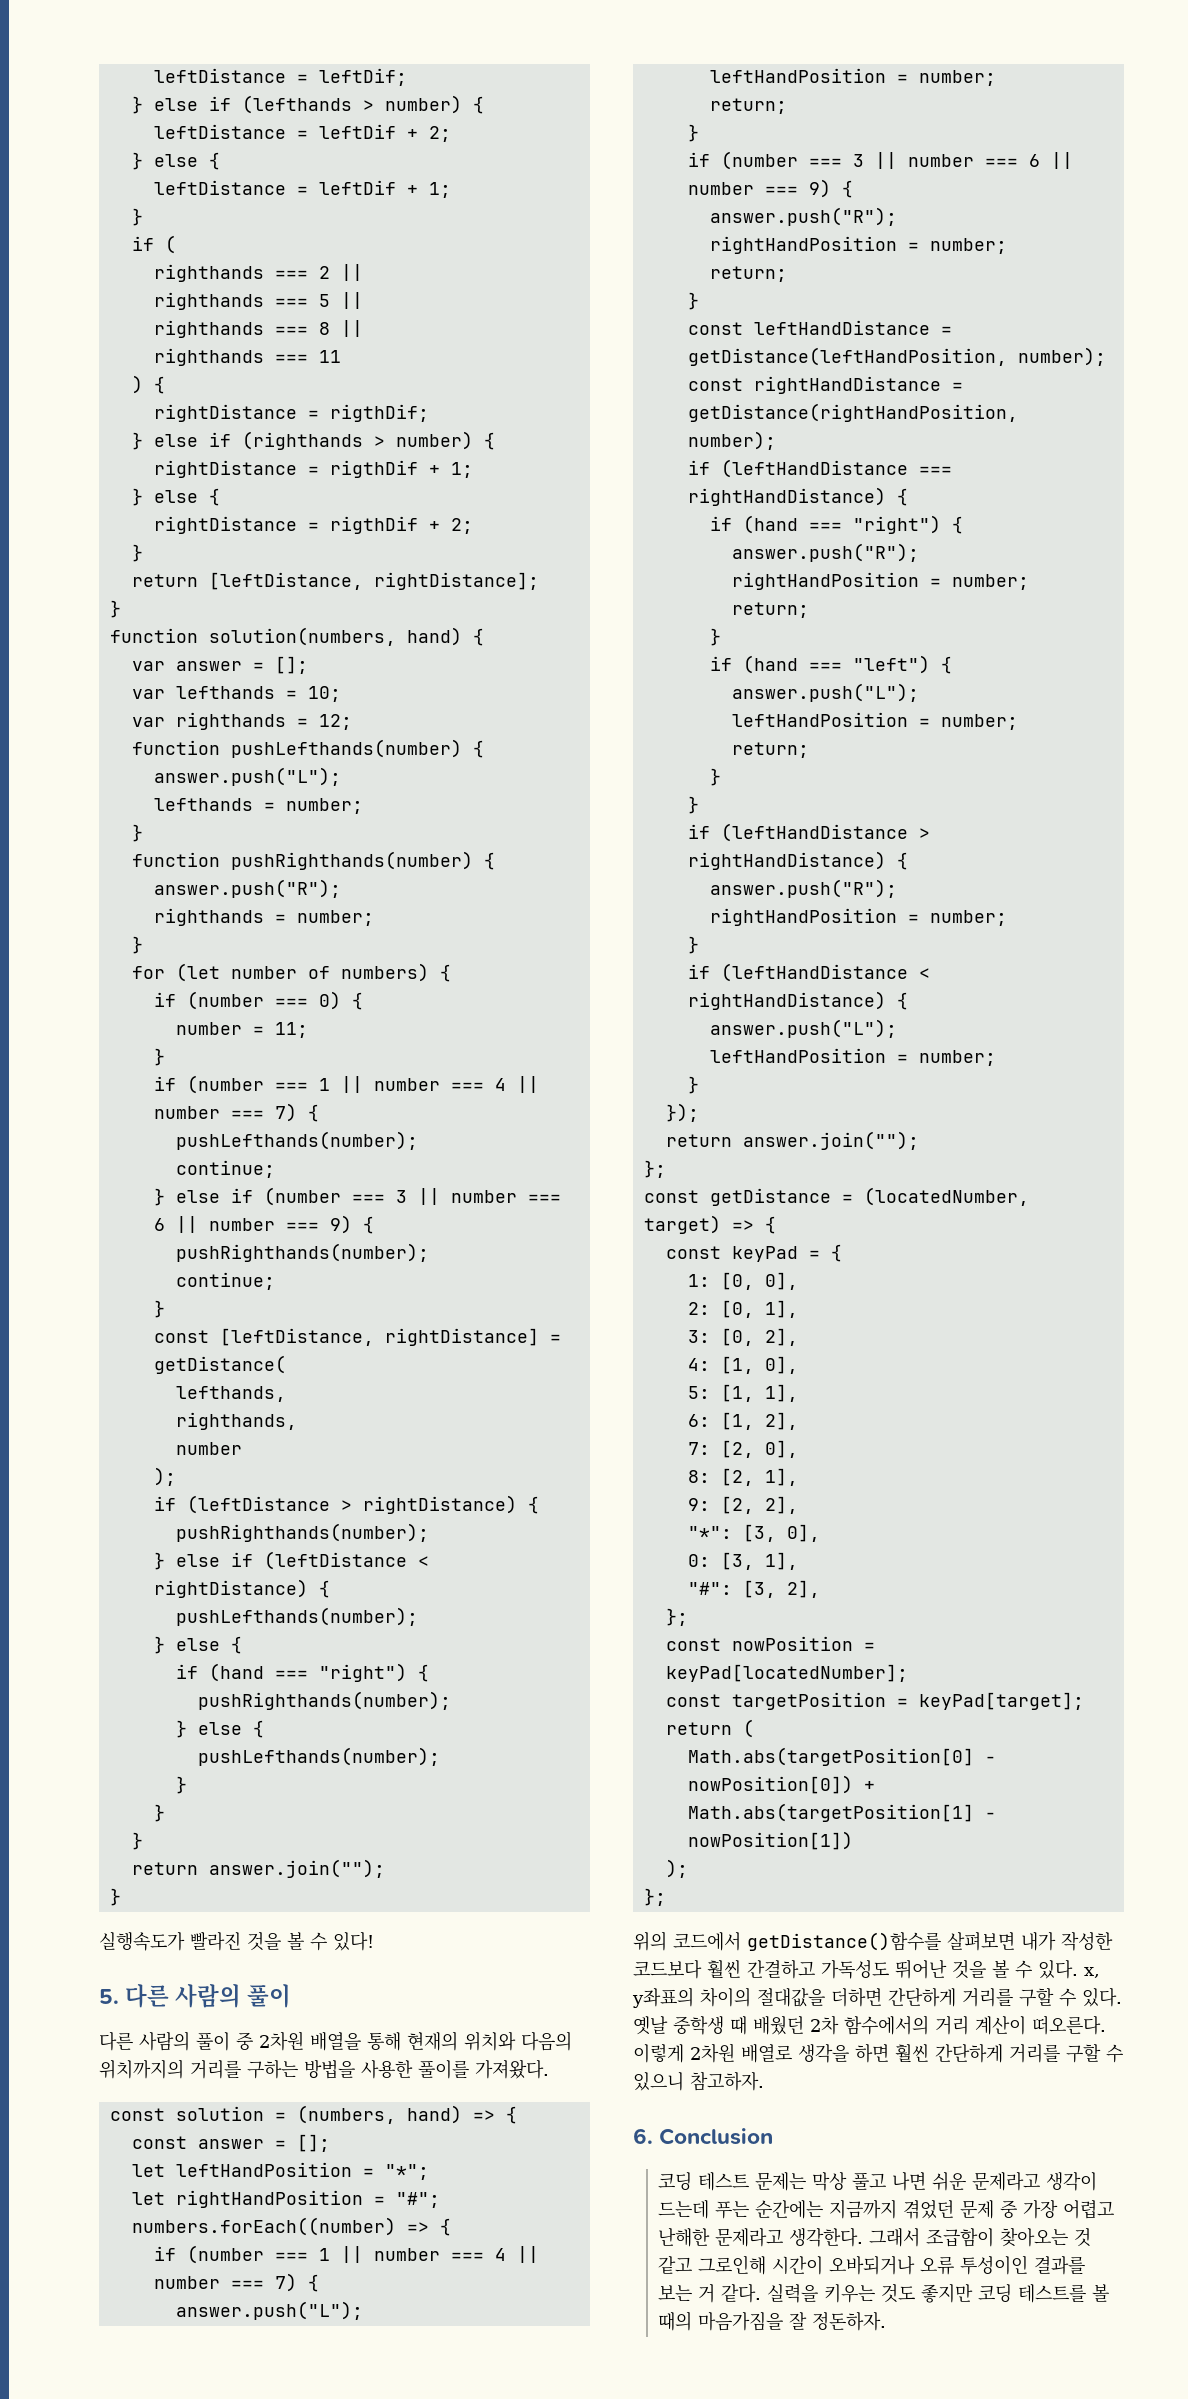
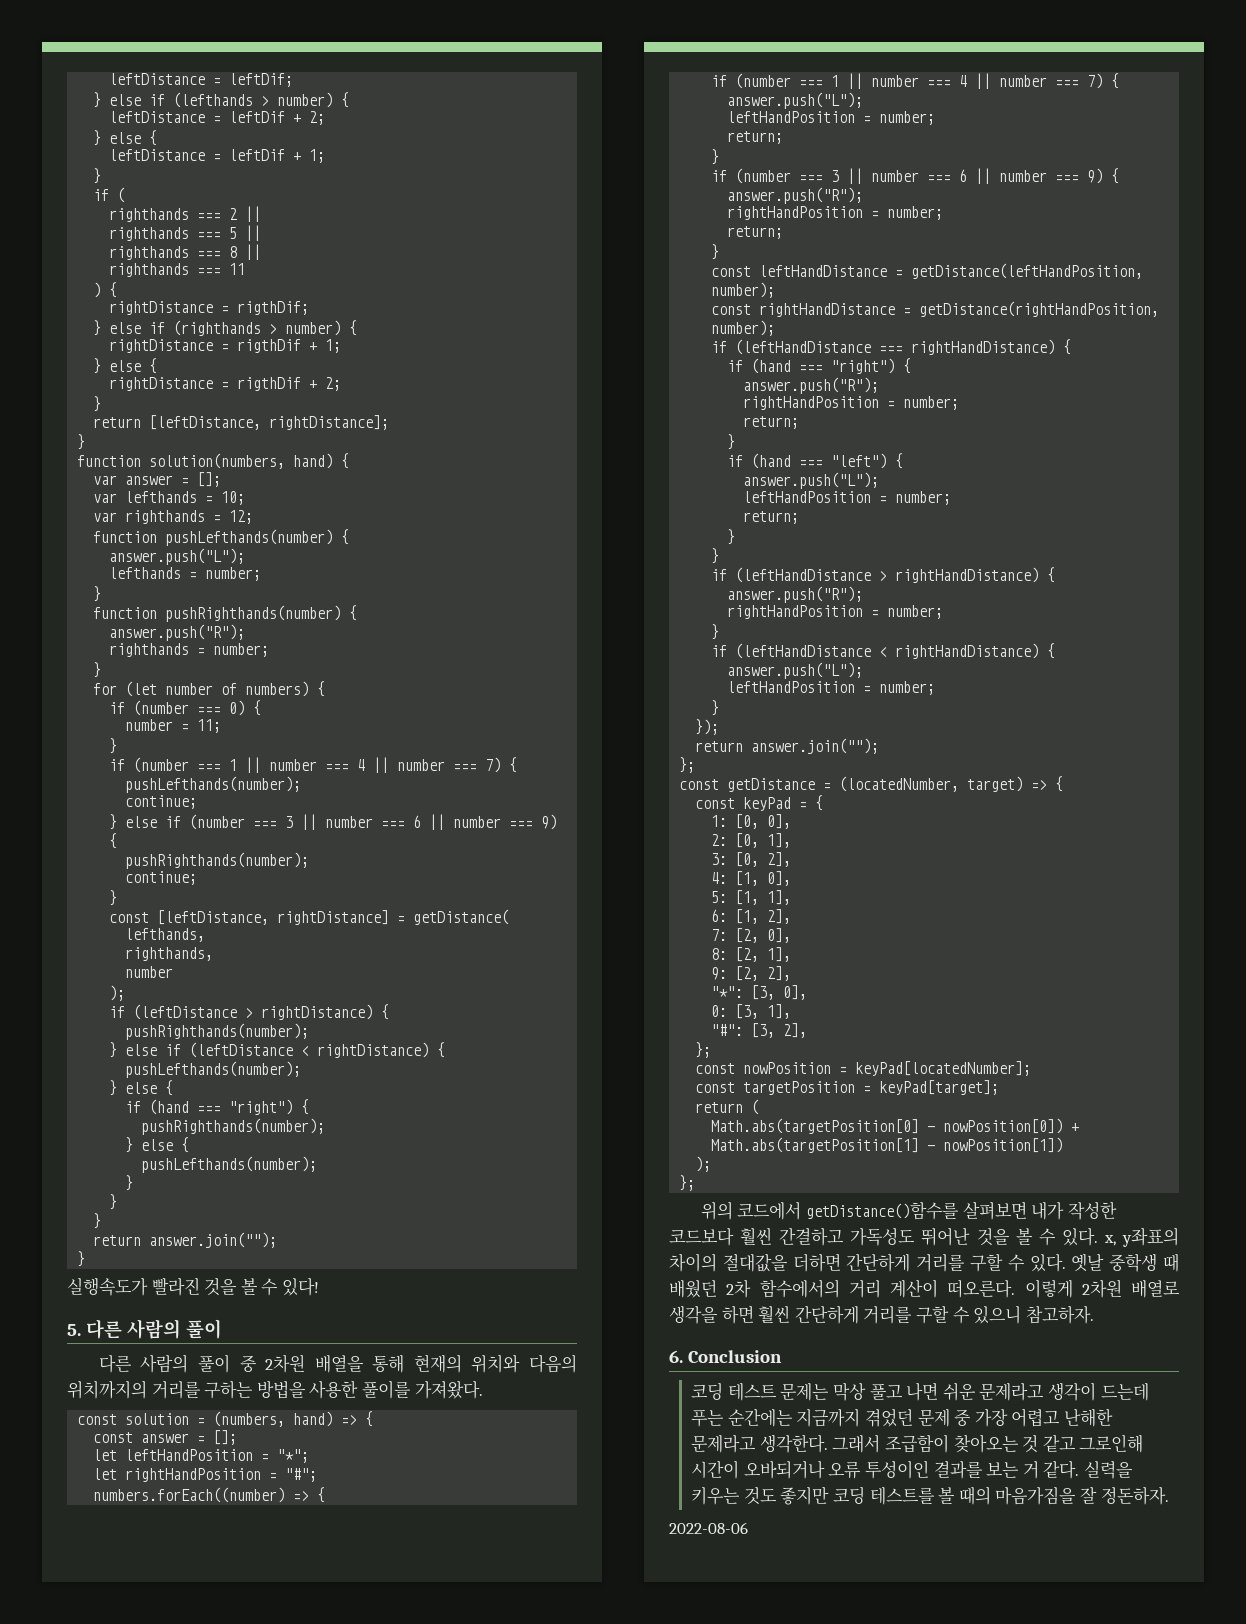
(887, 2321) none -> [669,1522,748,1534] // 2022-08-06

